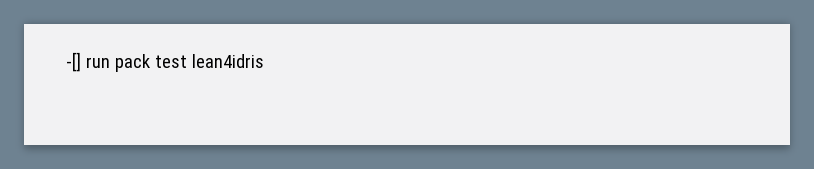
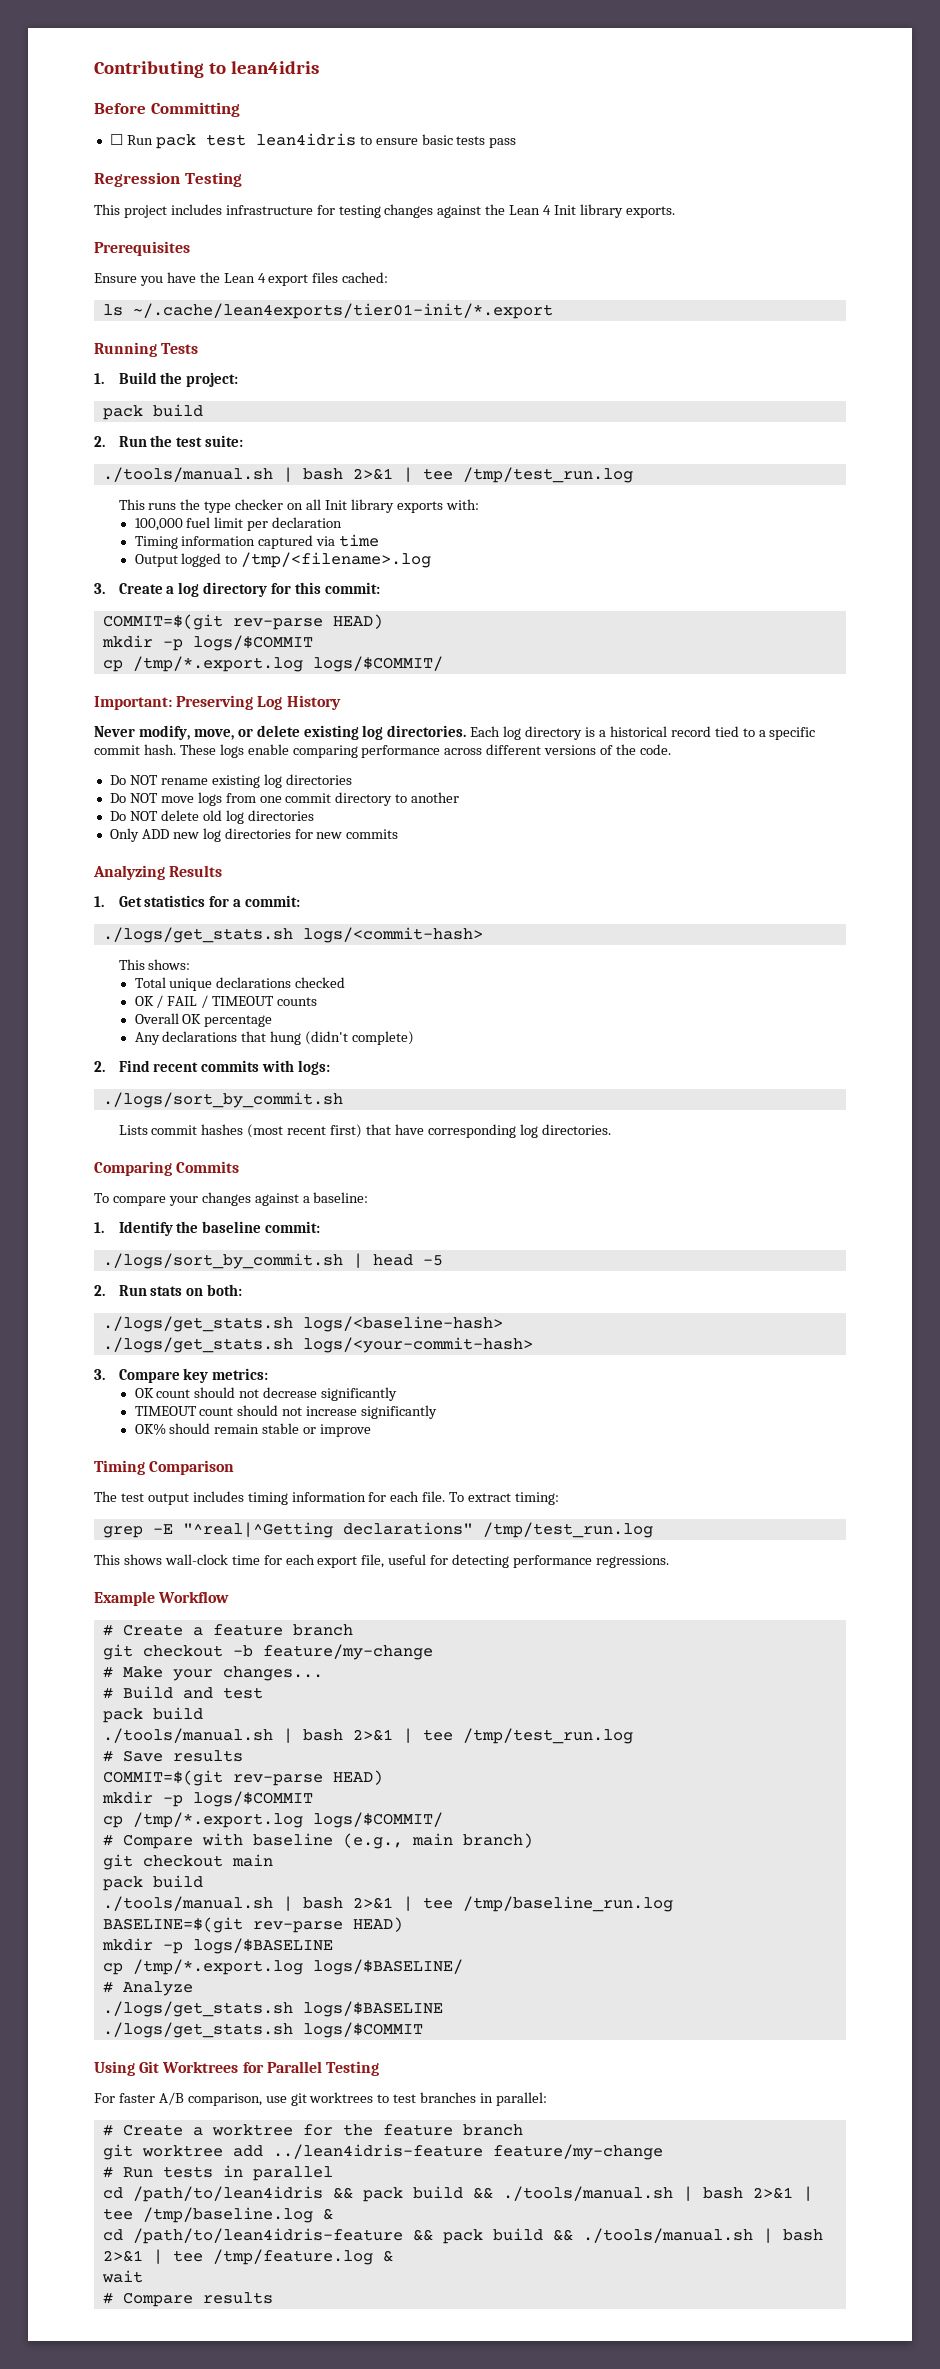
[66,52,264,72] -[] run pack test lean4idris -> [94,61,319,78] [94,102,240,117] [109,133,517,149] [94,172,242,187] [94,204,675,218] [94,241,190,256] [94,272,389,286] [102,303,553,319] [94,342,199,357] [94,372,239,387] [102,404,203,420] [94,435,244,447] [102,467,633,483] [118,499,479,513] [134,517,343,531] [134,534,380,549] [134,552,432,568] [94,582,381,597] [102,614,383,630] [101,635,313,651] [102,656,443,672] [94,695,341,710] [94,725,816,740] [94,744,671,758] [109,774,352,788] [109,792,460,806] [109,810,314,824] [109,828,399,842] [93,865,223,880] [94,895,301,907] [102,927,483,943] [118,959,191,970] [134,977,346,991] [134,995,318,1008] [134,1013,273,1027] [134,1031,415,1045] [94,1060,331,1075] [102,1092,343,1108] [118,1124,611,1138] [94,1161,240,1176] [94,1192,369,1206] [94,1221,321,1236] [102,1253,443,1269] [94,1284,243,1296] [102,1316,503,1332] [102,1337,533,1353] [94,1368,269,1383] [134,1387,398,1401] [134,1405,438,1419] [134,1423,372,1437] [94,1460,235,1475] [94,1491,560,1505] [102,1522,653,1538] [94,1554,669,1568] [94,1591,230,1606] [102,1624,353,1636] [102,1644,433,1660] [102,1666,323,1681] [102,1686,263,1699] [102,1707,203,1723] [102,1728,633,1744] [102,1750,243,1762] [102,1770,383,1786] [101,1791,313,1807] [102,1812,443,1828] [102,1833,533,1849] [102,1854,273,1870] [102,1875,203,1891] [102,1896,673,1912] [102,1917,403,1933] [101,1938,333,1954] [102,1959,463,1975] [102,1981,193,1996] [102,2001,443,2017] [102,2022,423,2038] [94,2061,379,2076] [94,2092,548,2106] [102,2124,523,2136] [102,2144,663,2160] [102,2165,333,2181] [102,2186,813,2202] [102,2207,333,2223] [102,2228,823,2244] [102,2249,393,2265] [101,2270,143,2283] [102,2292,273,2307] Contributing to lean4idris // Before Committing // ☐ Run pack test lean4idris to ensure basic tests pass // Regression Testing // This project includes infrastructure for testing changes against the Lean 4 Init library exports. // Prerequisites // Ensure you have the Lean 4 export files cached: // ls ~/.cache/lean4exports/tier01-init/*.export // Running Tests // 1. Build the project: // pack build // 2. Run the test suite: // ./tools/manual.sh | bash 2>&1 | tee /tmp/test_run.log // This runs the type checker on all Init library exports with: // 100,000 fuel limit per declaration // Timing information captured via time // Output logged to /tmp/<filename>.log // 3. Create a log directory for this commit: // COMMIT=$(git rev-parse HEAD) // mkdir -p logs/$COMMIT // cp /tmp/*.export.log logs/$COMMIT/ // Important: Preserving Log History // Never modify, move, or delete existing log directories. Each log directory is a historical record tied to a specific commit hash. These logs enable comparing performance across different versions of the code. // Do NOT rename existing log directories // Do NOT move logs from one commit directory to another // Do NOT delete old log directories // Only ADD new log directories for new commits // Analyzing Results // 1. Get statistics for a commit: // ./logs/get_stats.sh logs/<commit-hash> // This shows: // Total unique declarations checked // OK / FAIL / TIMEOUT counts // Overall OK percentage // Any declarations that hung (didn't complete) // 2. Find recent commits with logs: // ./logs/sort_by_commit.sh // Lists commit hashes (most recent first) that have corresponding log directories. // Comparing Commits // To compare your changes against a baseline: // 1. Identify the baseline commit: // ./logs/sort_by_commit.sh | head -5 // 2. Run stats on both: // ./logs/get_stats.sh logs/<baseline-hash> // ./logs/get_stats.sh logs/<your-commit-hash> // 3. Compare key metrics: // OK count should not decrease significantly // TIMEOUT count should not increase significantly // OK% should remain stable or improve // Timing Comparison // The test output includes timing information for each file. To extract timing: // grep -E "^real|^Getting declarations" /tmp/test_run.log // This shows wall-clock time for each export file, useful for detecting performance regressions. // Example Workflow // # Create a feature branch // git checkout -b feature/my-change // # Make your changes... // # Build and test // pack build // ./tools/manual.sh | bash 2>&1 | tee /tmp/test_run.log // # Save results // COMMIT=$(git rev-parse HEAD) // mkdir -p logs/$COMMIT // cp /tmp/*.export.log logs/$COMMIT/ // # Compare with baseline (e.g., main branch) // git checkout main // pack build // ./tools/manual.sh | bash 2>&1 | tee /tmp/baseline_run.log // BASELINE=$(git rev-parse HEAD) // mkdir -p logs/$BASELINE // cp /tmp/*.export.log logs/$BASELINE/ // # Analyze // ./logs/get_stats.sh logs/$BASELINE // ./logs/get_stats.sh logs/$COMMIT // Using Git Worktrees for Parallel Testing // For faster A/B comparison, use git worktrees to test branches in parallel: // # Create a worktree for the feature branch // git worktree add ../lean4idris-feature feature/my-change // # Run tests in parallel // cd /path/to/lean4idris && pack build && ./tools/manual.sh | bash 2>&1 | tee /tmp/baseline.log & // cd /path/to/lean4idris-feature && pack build && ./tools/manual.sh | bash 2>&1 | tee /tmp/feature.log & // wait // # Compare results

